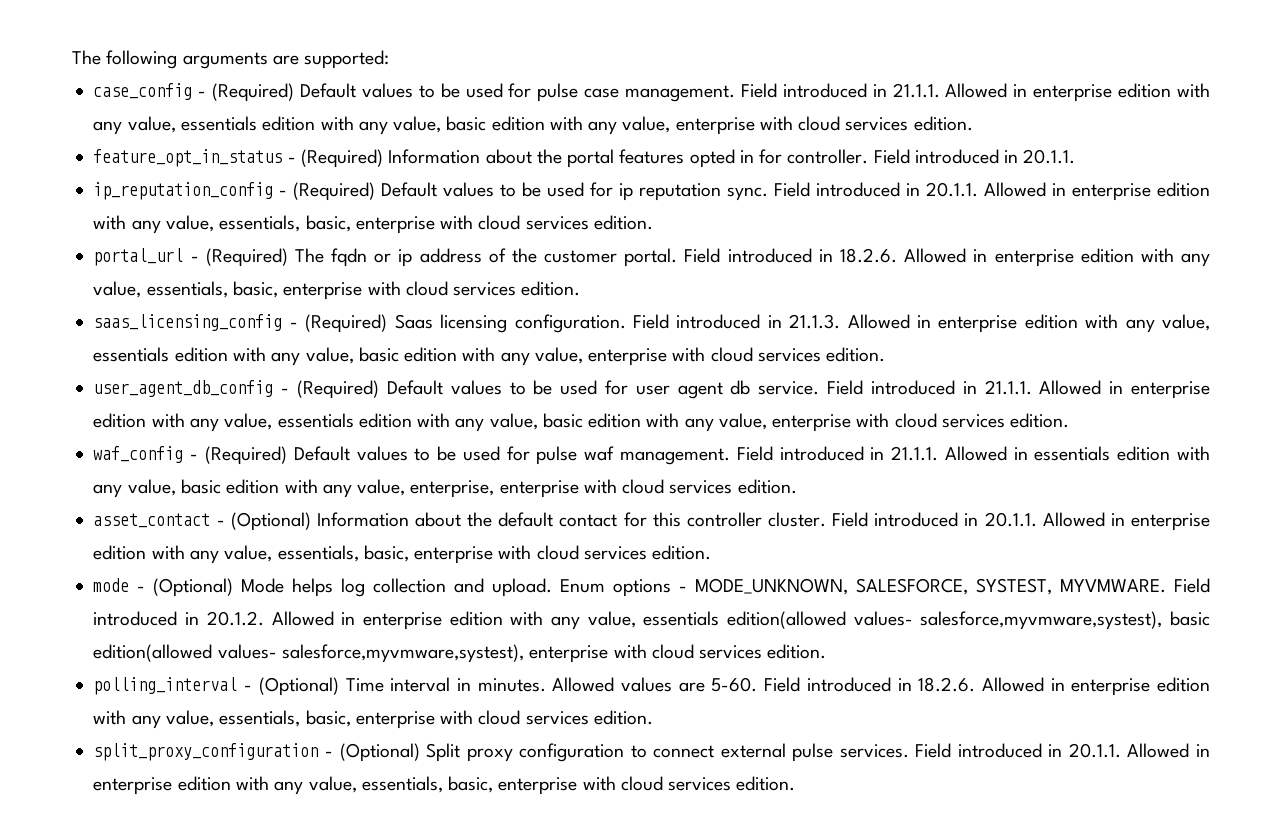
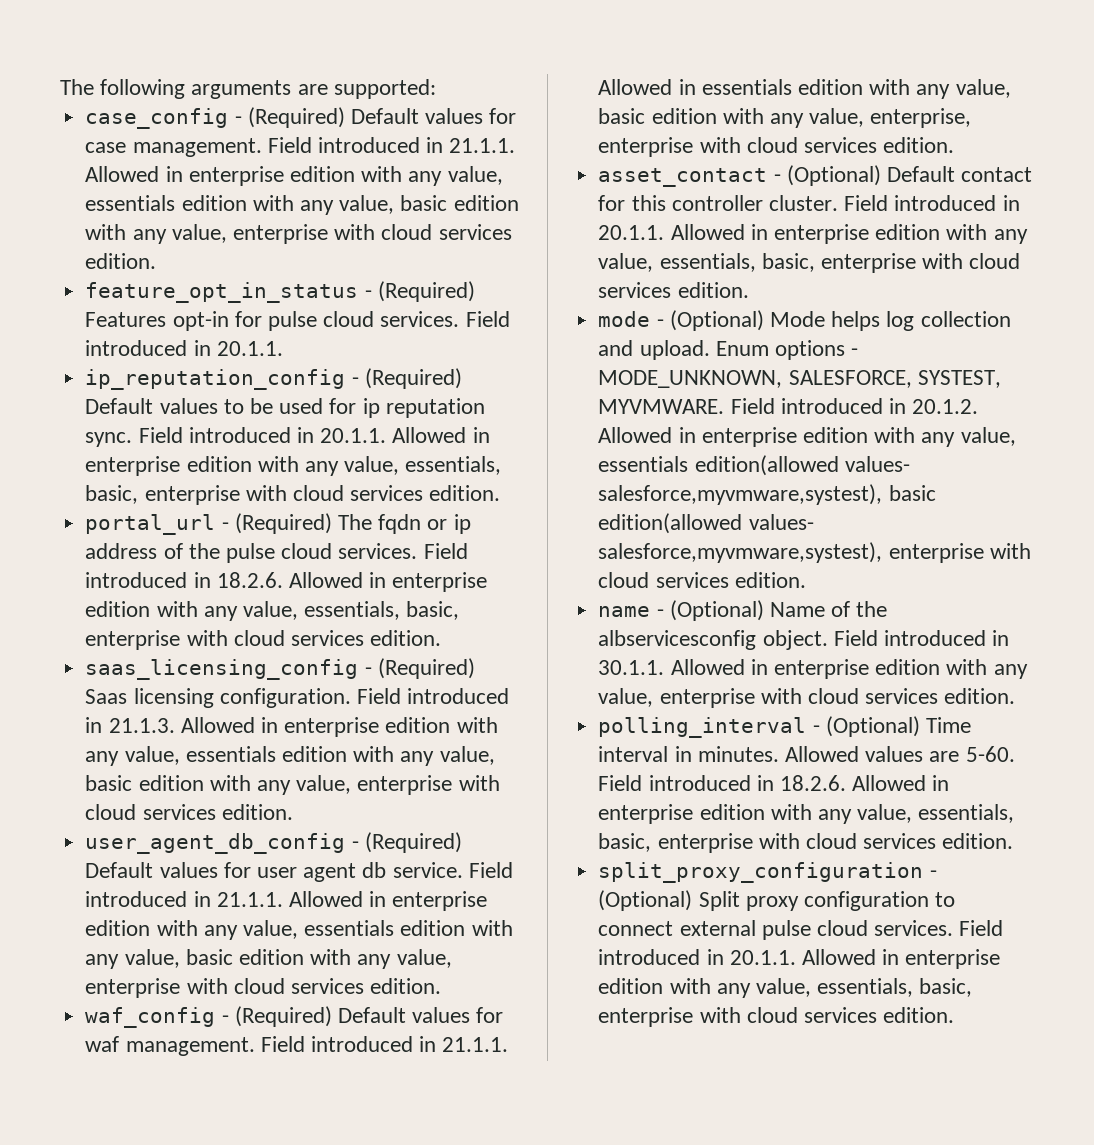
[418,83,579,102] to be used for pulse -> [489,108,517,124] for
[388,149,869,168] Information about the portal features opted in for controller. -> [85,311,460,331] Features opt-in for pulse cloud services.
[544,248,678,267] customer portal. -> [225,543,418,563] pulse cloud services.
[509,380,598,395] to be used -> (218, 870) none
[414,446,578,465] to be used for pulse -> [476,1007,504,1023] for
[316,512,554,527] Information about the default -> [886,166,955,182] Default
(827, 651) none -> [598,600,888,621] [598,630,1010,650] [598,659,1028,679] [598,688,1016,708] // name - (Optional) Name of the albservicesconfig object. Field introduced in 30.1.1. Allowed in enterprise edition with any value, enterprise with cloud services edition.
(834, 752) none -> [816,920,868,936] cloud

